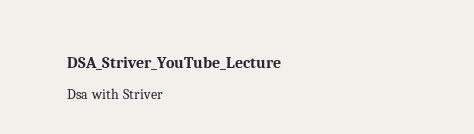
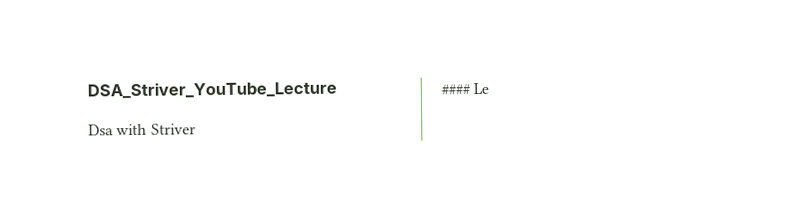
(163, 94) none -> [441,82,490,95] // #### Le

